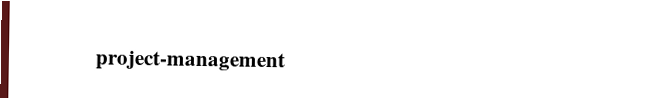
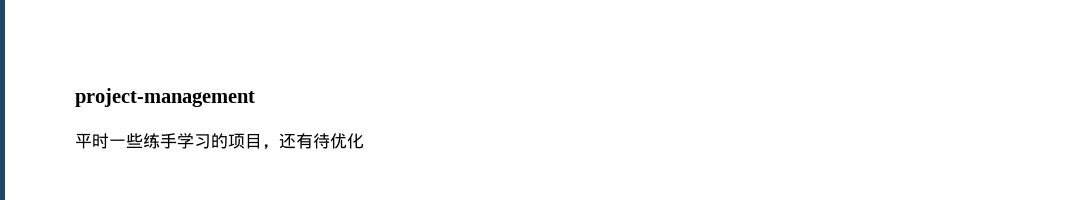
(286, 61) none -> [75,133,364,150] // 平时一些练手学习的项目，还有待优化

